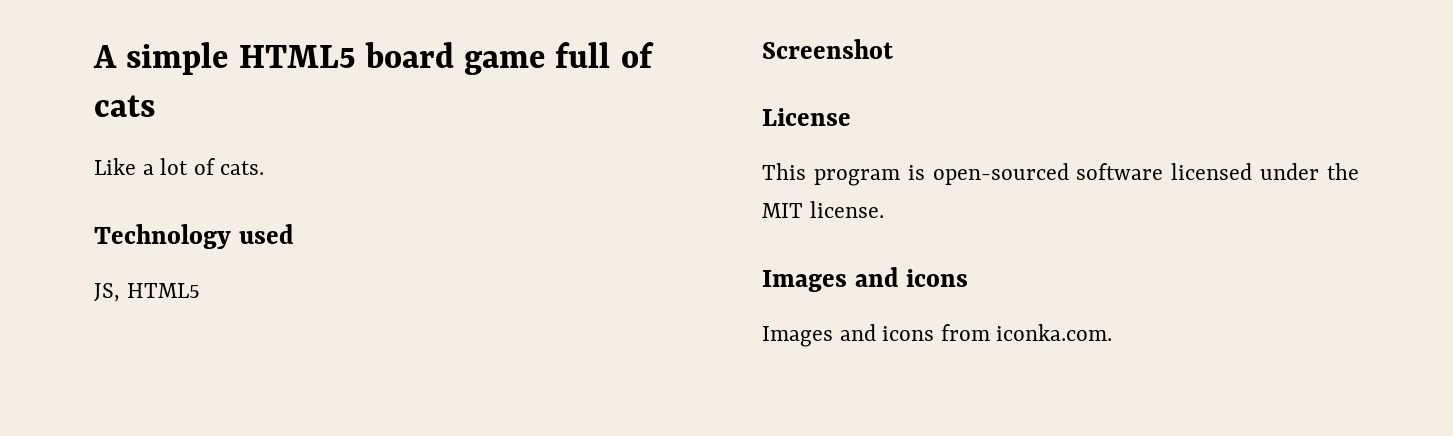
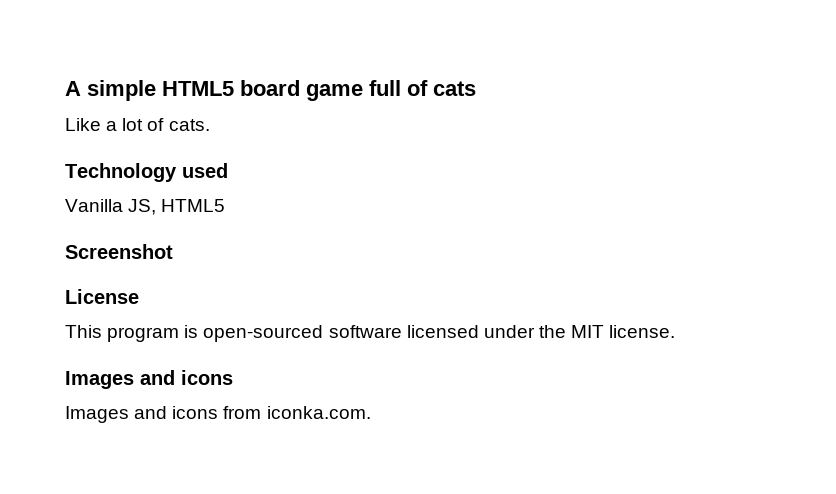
(294, 234) none -> [65,199,123,212] Vanilla

